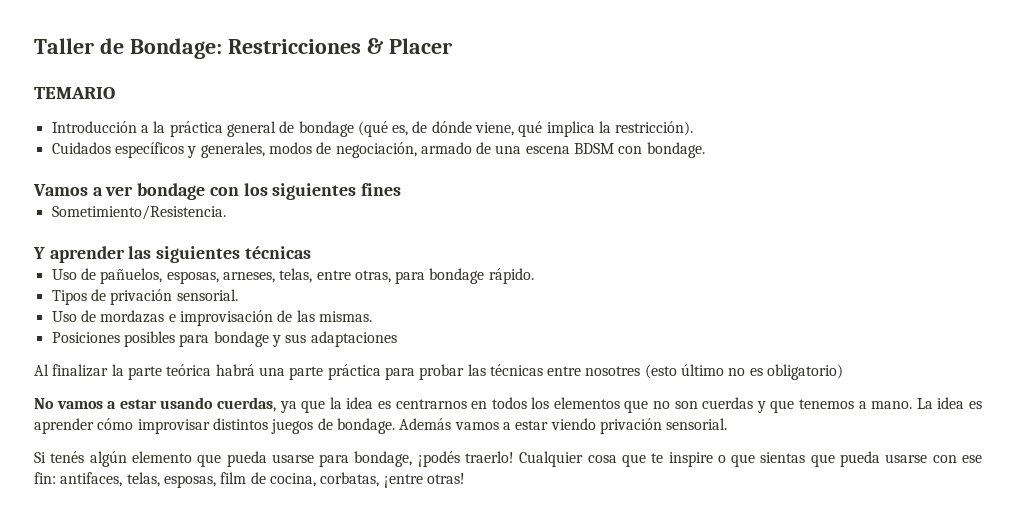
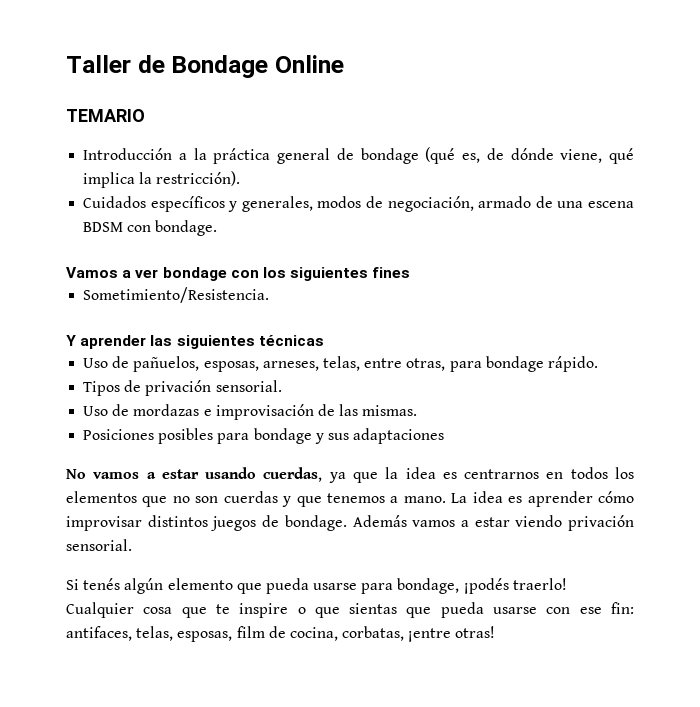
[129,38,452,59] Bondage: Restricciones & Placer -> [171,55,344,78] Bondage Online
[34,364,844,380] // Al finalizar la parte teórica habrá una parte práctica para probar las técnicas entre nosotres (esto último no es obligatorio) -> (445, 436) none

